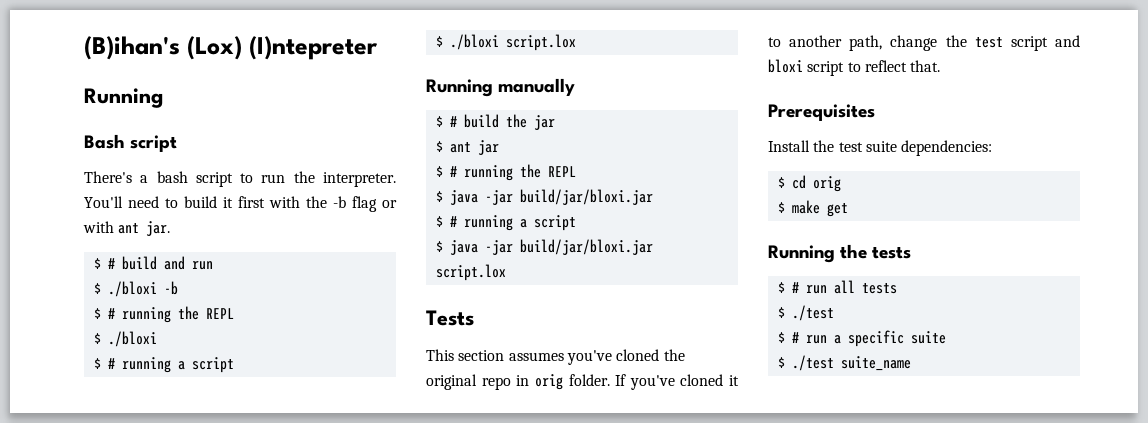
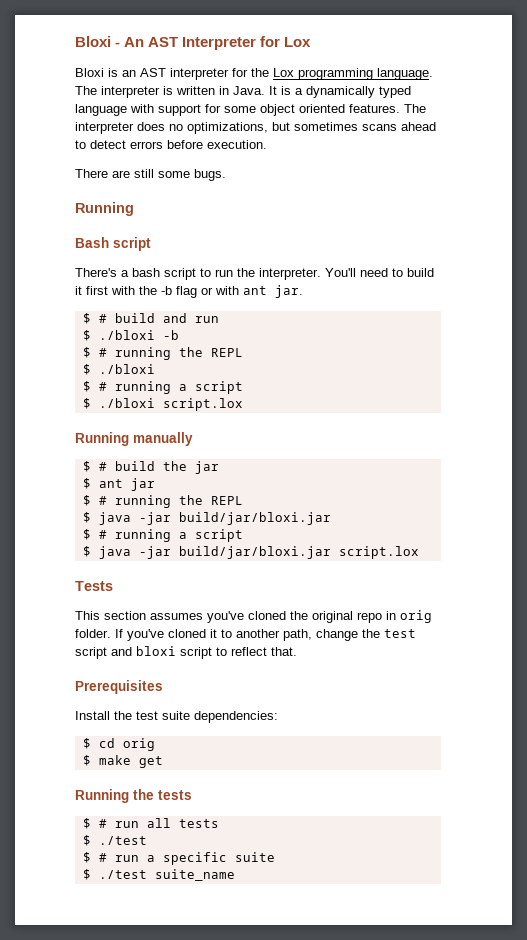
[84,36,378,60] (B)ihan's (Lox) (I)ntepreter -> [75,36,312,50] [75,68,433,80] [75,86,411,98] [75,104,426,116] [75,122,436,134] [75,140,267,149] [75,169,226,181] Bloxi - An AST Interpreter for Lox // Bloxi is an AST interpreter for the Lox programming language. The interpreter is written in Java. It is a dynamically typed language with support for some object oriented features. The interpreter does no optimizations, but sometimes scans ahead to detect errors before execution. // There are still some bugs.

